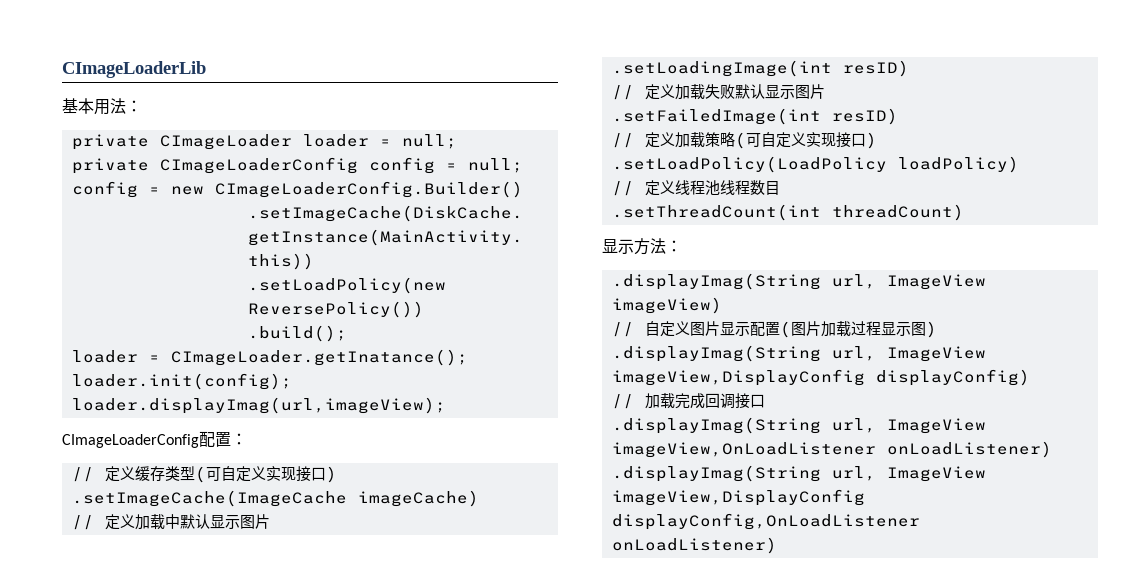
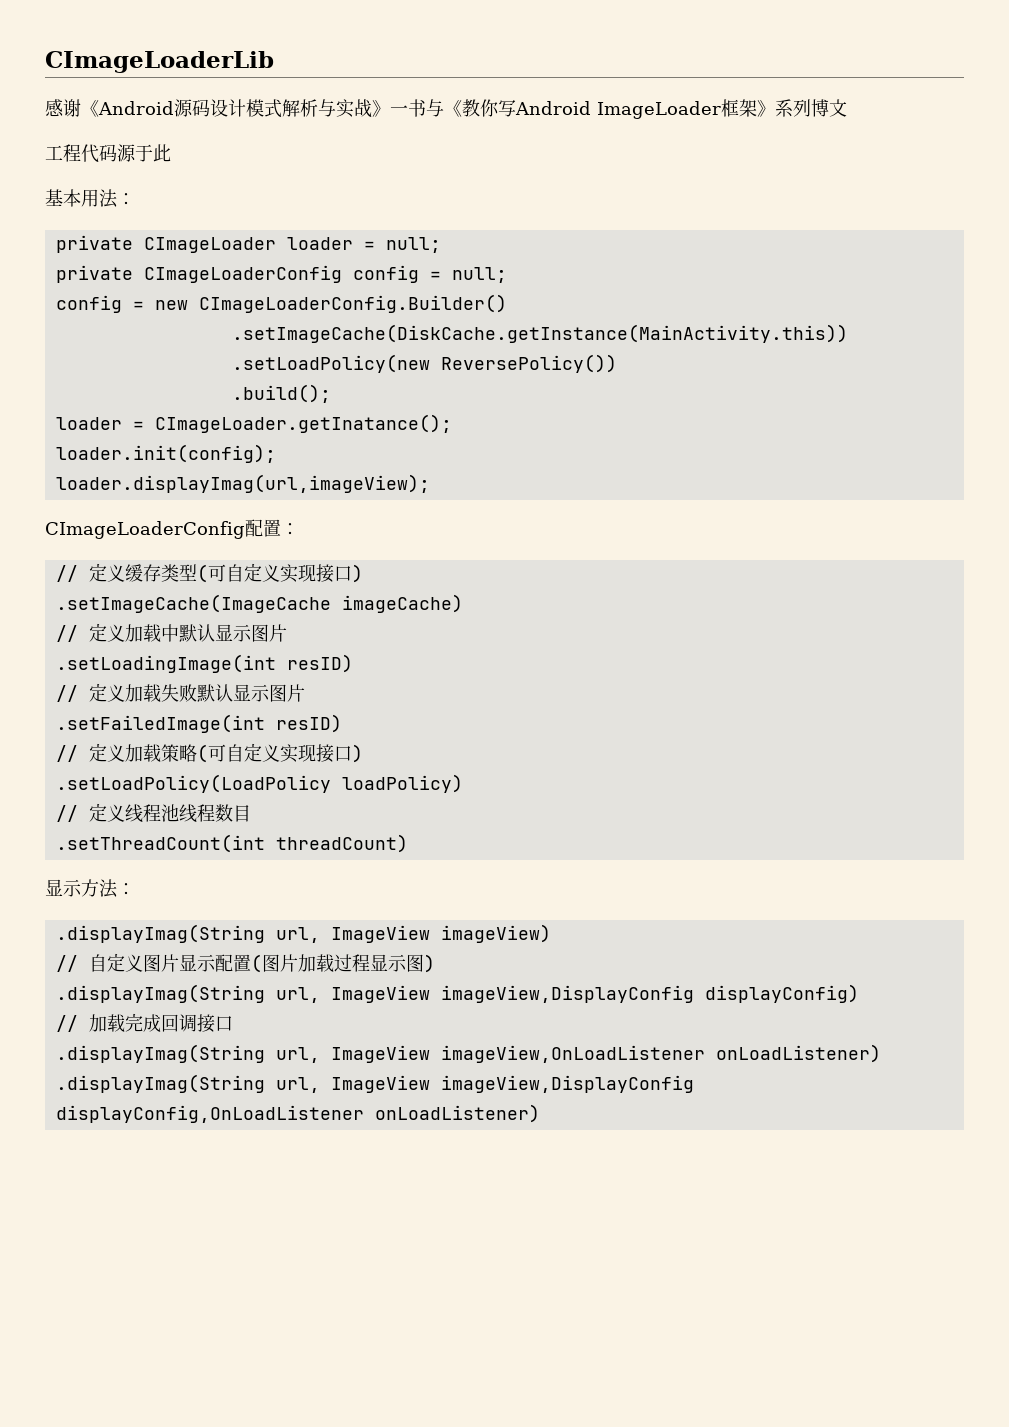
(206, 69) none -> [45,99,847,119] [45,144,171,163] // 感谢《Android源码设计模式解析与实战》一书与《教你写Android ImageLoader框架》系列博文 // 工程代码源于此

